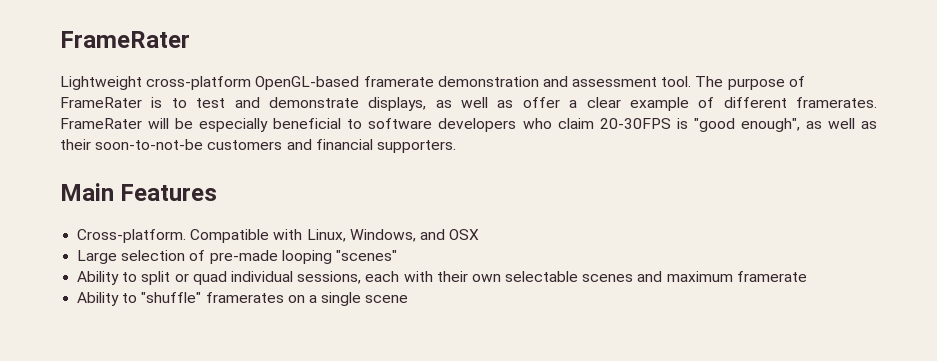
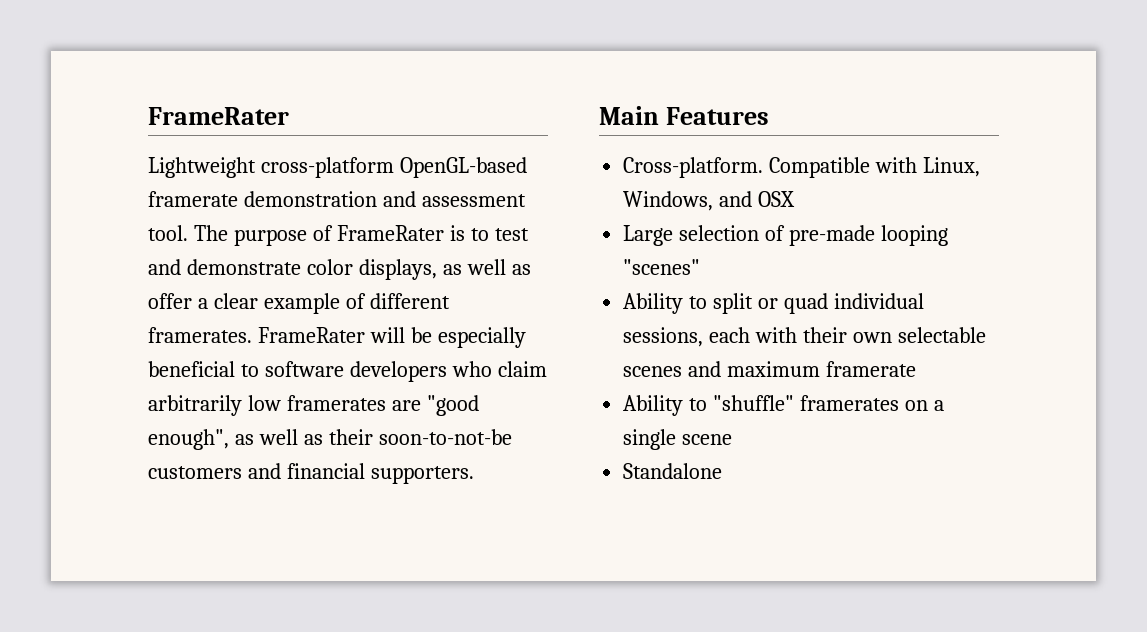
(359, 102) none -> [306,259,353,275] color
[599,118,688,129] 20-30FPS is -> [148,395,421,416] arbitrarily low framerates are
(409, 299) none -> [623,463,723,479] // Standalone

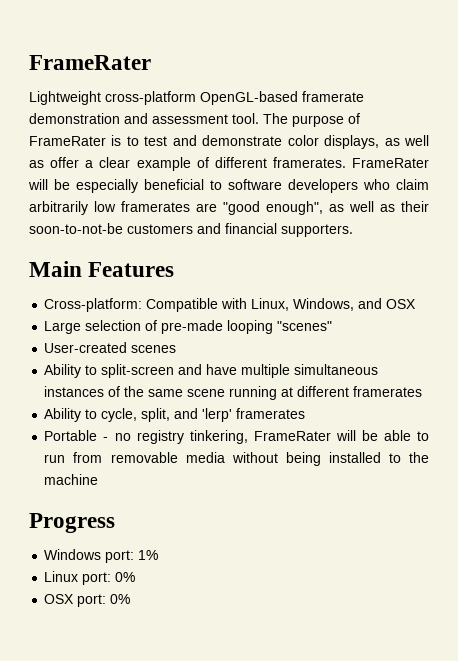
[623,157,764,178] Cross-platform. -> [44,298,143,312] Cross-platform:
[623,293,924,314] [623,327,986,347] [623,361,917,377] [623,395,944,416] [623,429,733,450] [623,463,723,479] Ability to split or quad individual sessions, each with their own selectable scenes and maximum framerate // Ability to "shuffle" framerates on a single scene // Standalone -> [44,342,177,353] [44,364,379,378] [44,386,423,400] [44,408,306,422] [44,430,429,444] [44,452,429,466] [44,474,99,485] [29,513,115,533] [44,549,159,563] [44,571,136,585] [44,594,131,607] User-created scenes // Ability to split-screen and have multiple simultaneous instances of the same scene running at different framerates // Ability to cycle, split, and 'lerp' framerates // Portable - no registry tinkering, FrameRater will be able to run from removable media without being installed to the machine // Progress // Windows port: 1% // Linux port: 0% // OSX port: 0%

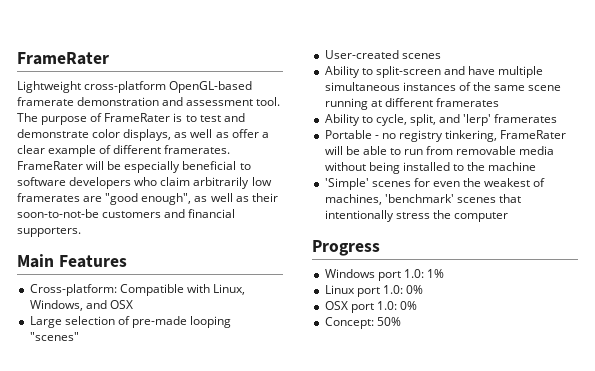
(99, 479) none -> [324,178,546,190] [324,194,521,205] [324,210,508,222] // 'Simple' scenes for even the weakest of machines, 'benchmark' scenes that intentionally stress the computer
[105,550,135,563] port: -> [377,269,424,281] port 1.0:
[82,572,112,585] port: -> [356,285,403,297] port 1.0:
[77,594,131,607] port: 0% -> [350,301,417,313] [324,317,401,329] port 1.0: 0% // Concept: 50%

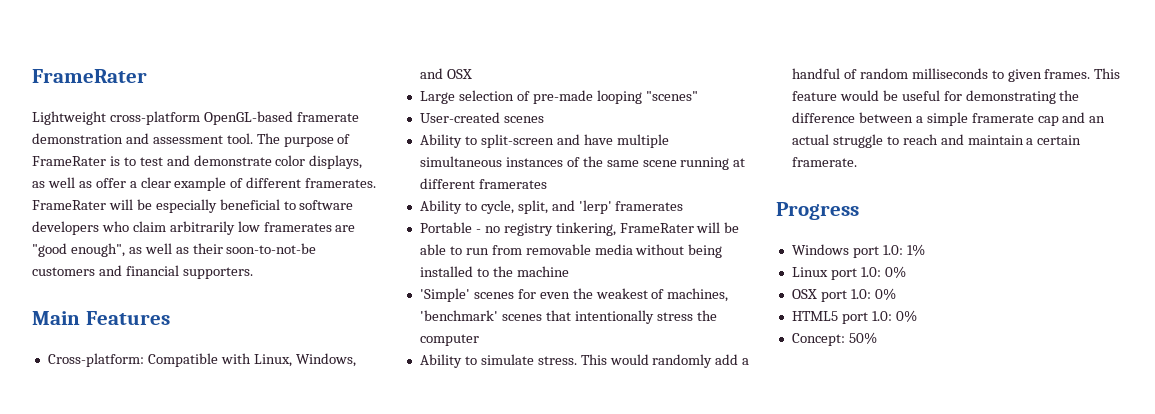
(508, 217) none -> [419,354,750,368] [791,68,1121,82] [791,90,1080,104] [791,112,1106,126] [791,134,1082,148] [791,157,857,167] // Ability to simulate stress. This would randomly add a handful of random milliseconds to given frames. This feature would be useful for demonstrating the difference between a simple framerate cap and an actual struggle to reach and maintain a certain framerate.
(417, 305) none -> [791,310,917,324] // HTML5 port 1.0: 0%

